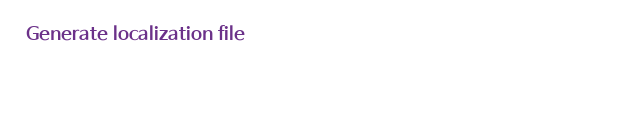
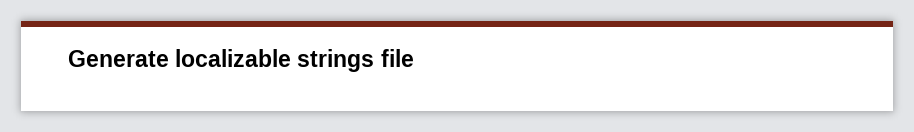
[112,25,213,41] localization -> [175,49,375,72] localizable strings

